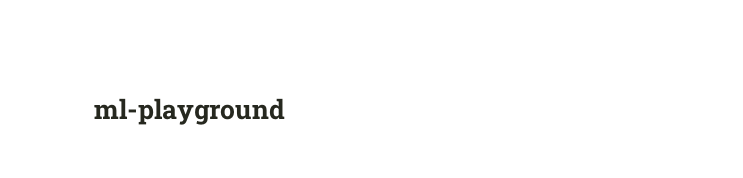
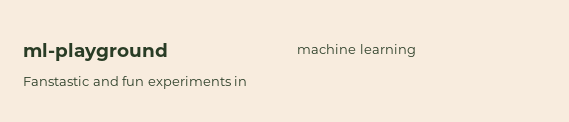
(285, 111) none -> [23,76,248,89] [297,44,416,57] // Fanstastic and fun experiments in machine learning

